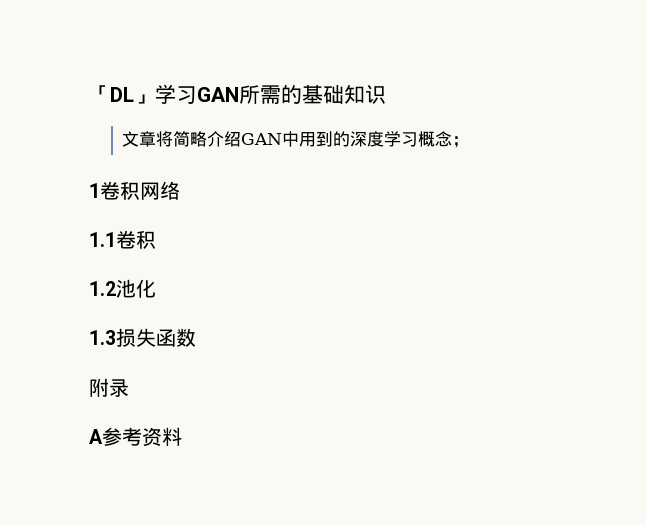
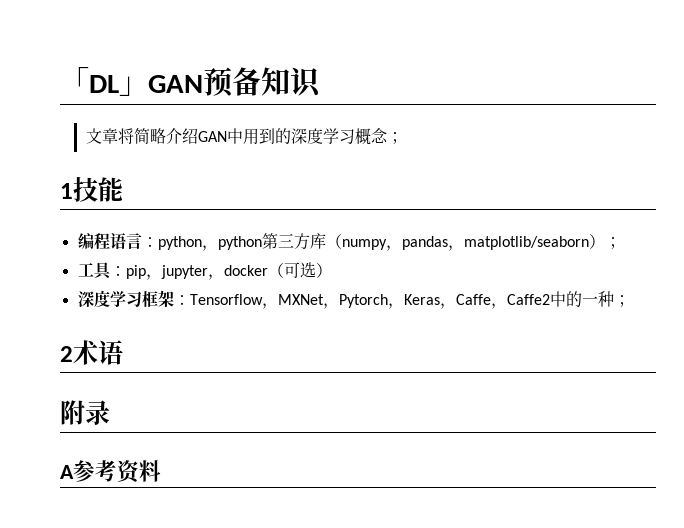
[155,84,344,104] 学习GAN所需的基础 -> [148,67,261,97] GAN预备
[100,181,180,200] [89,230,156,249] [89,279,156,298] [89,328,196,347] 卷积网络 // 1.1卷积 // 1.2池化 // 1.3损失函数 -> [73,177,123,202] [77,233,621,251] [77,262,332,280] [77,290,630,309] [60,340,123,365] 技能 // 编程语言：python，python第三方库（numpy，pandas，matplotlib/seaborn）； // 工具：pip，jupyter，docker（可选） // 深度学习框架：Tensorflow，MXNet，Pytorch，Keras，Caffe，Caffe2中的一种； // 2术语

